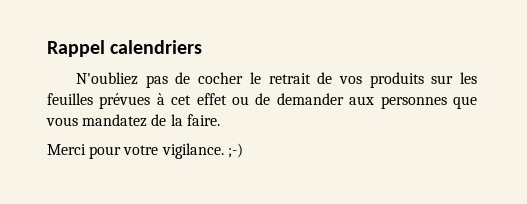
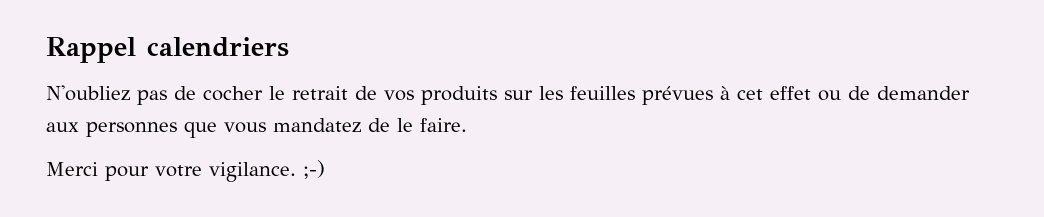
[170,114,183,126] la -> [397,118,413,132] le

